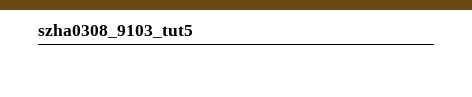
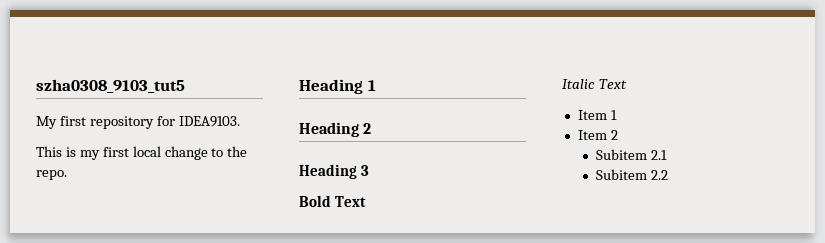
(193, 31) none -> [36,116,240,129] [36,146,248,160] [36,170,67,180] [299,79,376,94] [299,122,372,137] [299,164,370,179] [299,195,366,207] [562,79,627,89] [577,110,617,120] [577,130,618,140] [595,149,667,160] [595,169,668,180] // My first repository for IDEA9103. // This is my first local change to the repo. // Heading 1 // Heading 2 // Heading 3 // Bold Text // Italic Text // Item 1 // Item 2 // Subitem 2.1 // Subitem 2.2

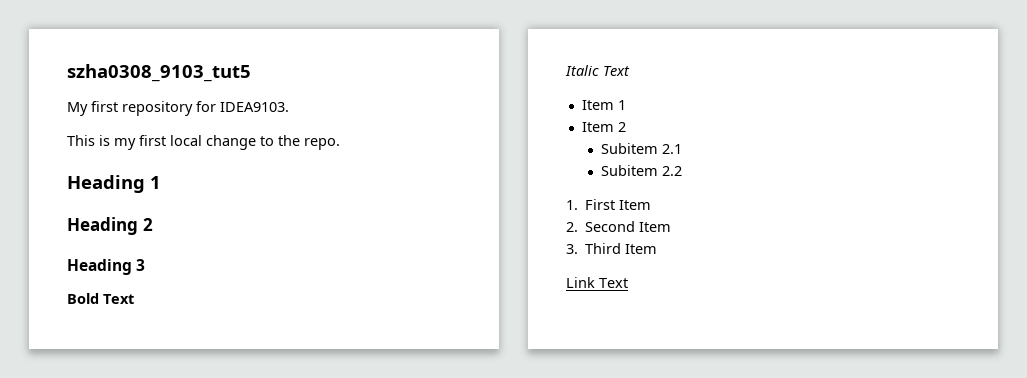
(668, 175) none -> [566,199,652,210] [566,221,672,232] [566,243,658,254] [566,277,628,288] // 1. First Item // 2. Second Item // 3. Third Item // Link Text

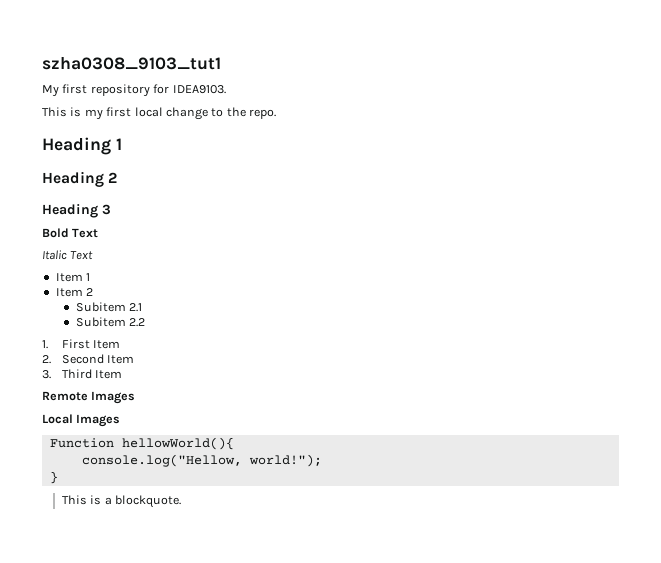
[67,64,251,82] szha0308_9103_tut5 -> [42,57,221,70] szha0308_9103_tut1
[566,277,628,288] Link Text -> [42,391,136,404] [42,414,121,427] [49,437,234,450] [81,454,322,467] [49,471,58,484] [61,495,181,508] Remote Images // Local Images // Function hellowWorld(){ // console.log("Hellow, world!"); // } // This is a blockquote.

